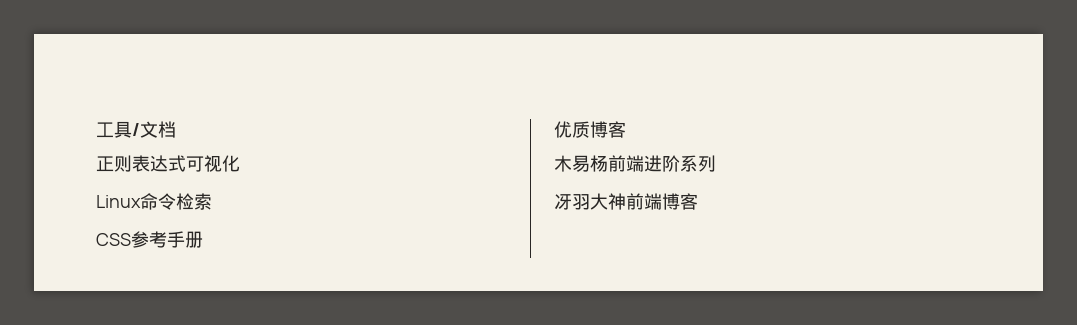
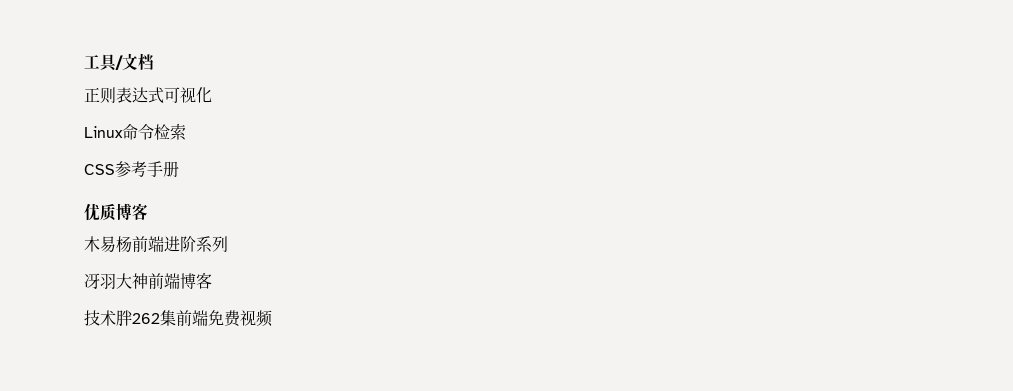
(698, 201) none -> [84,310,273,327] // 技术胖262集前端免费视频

